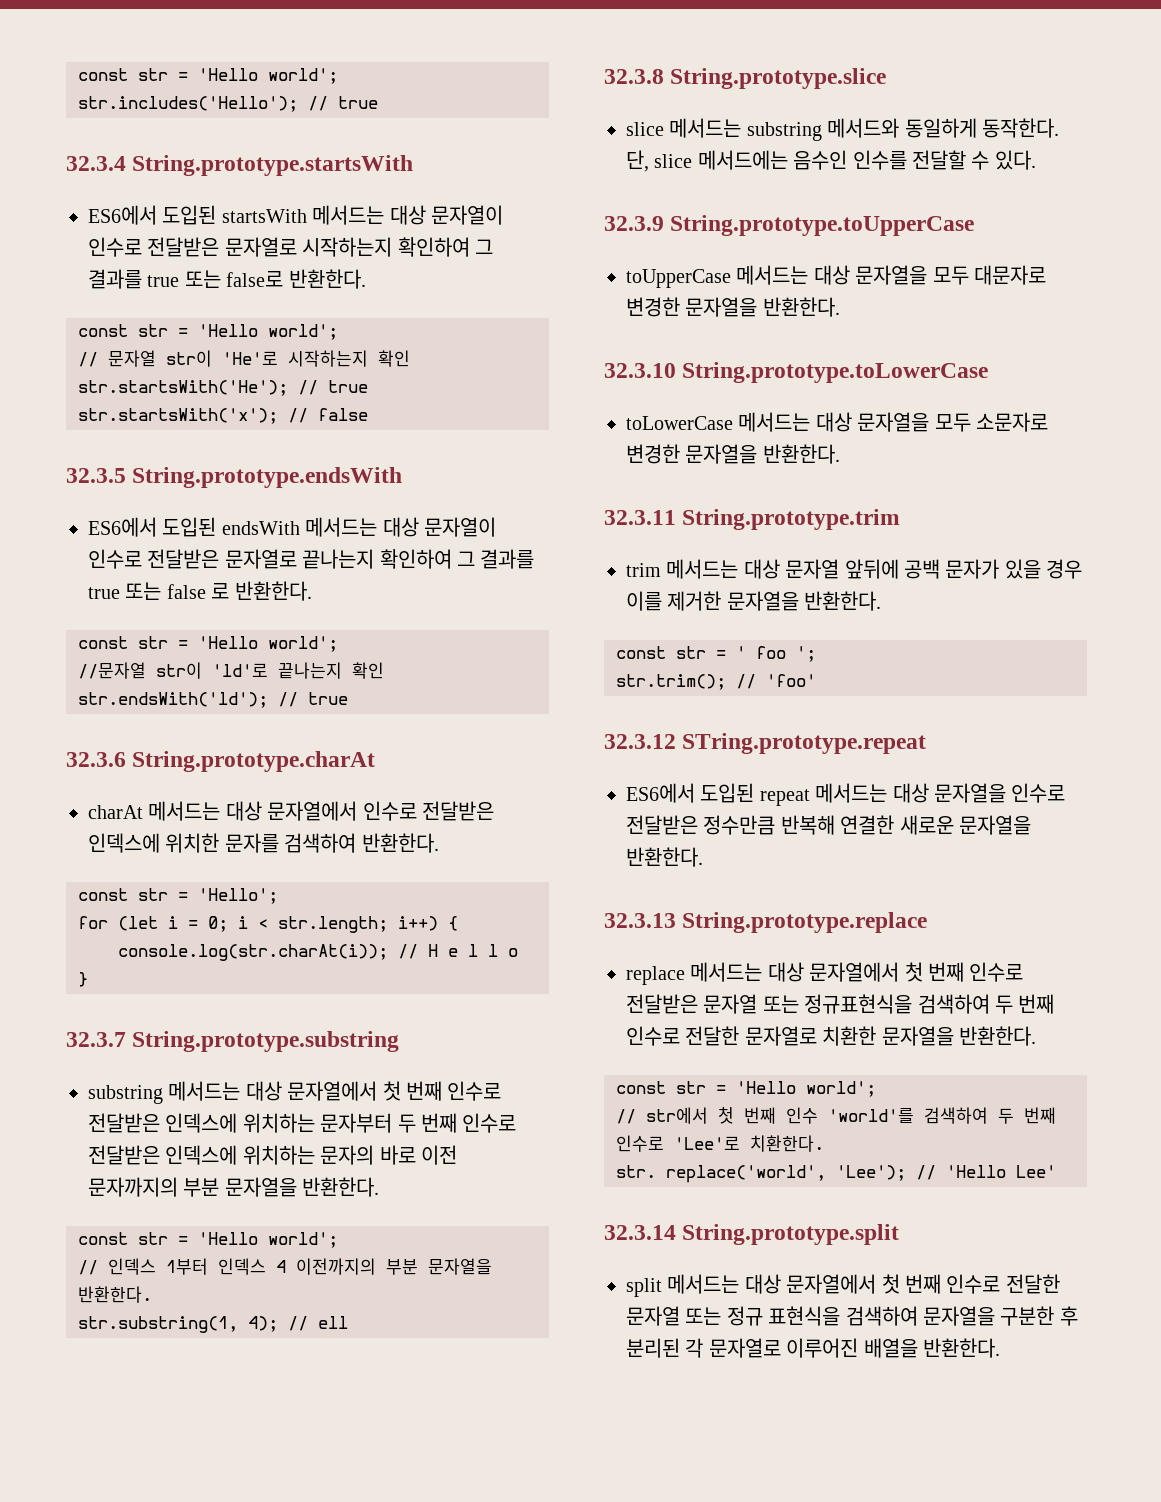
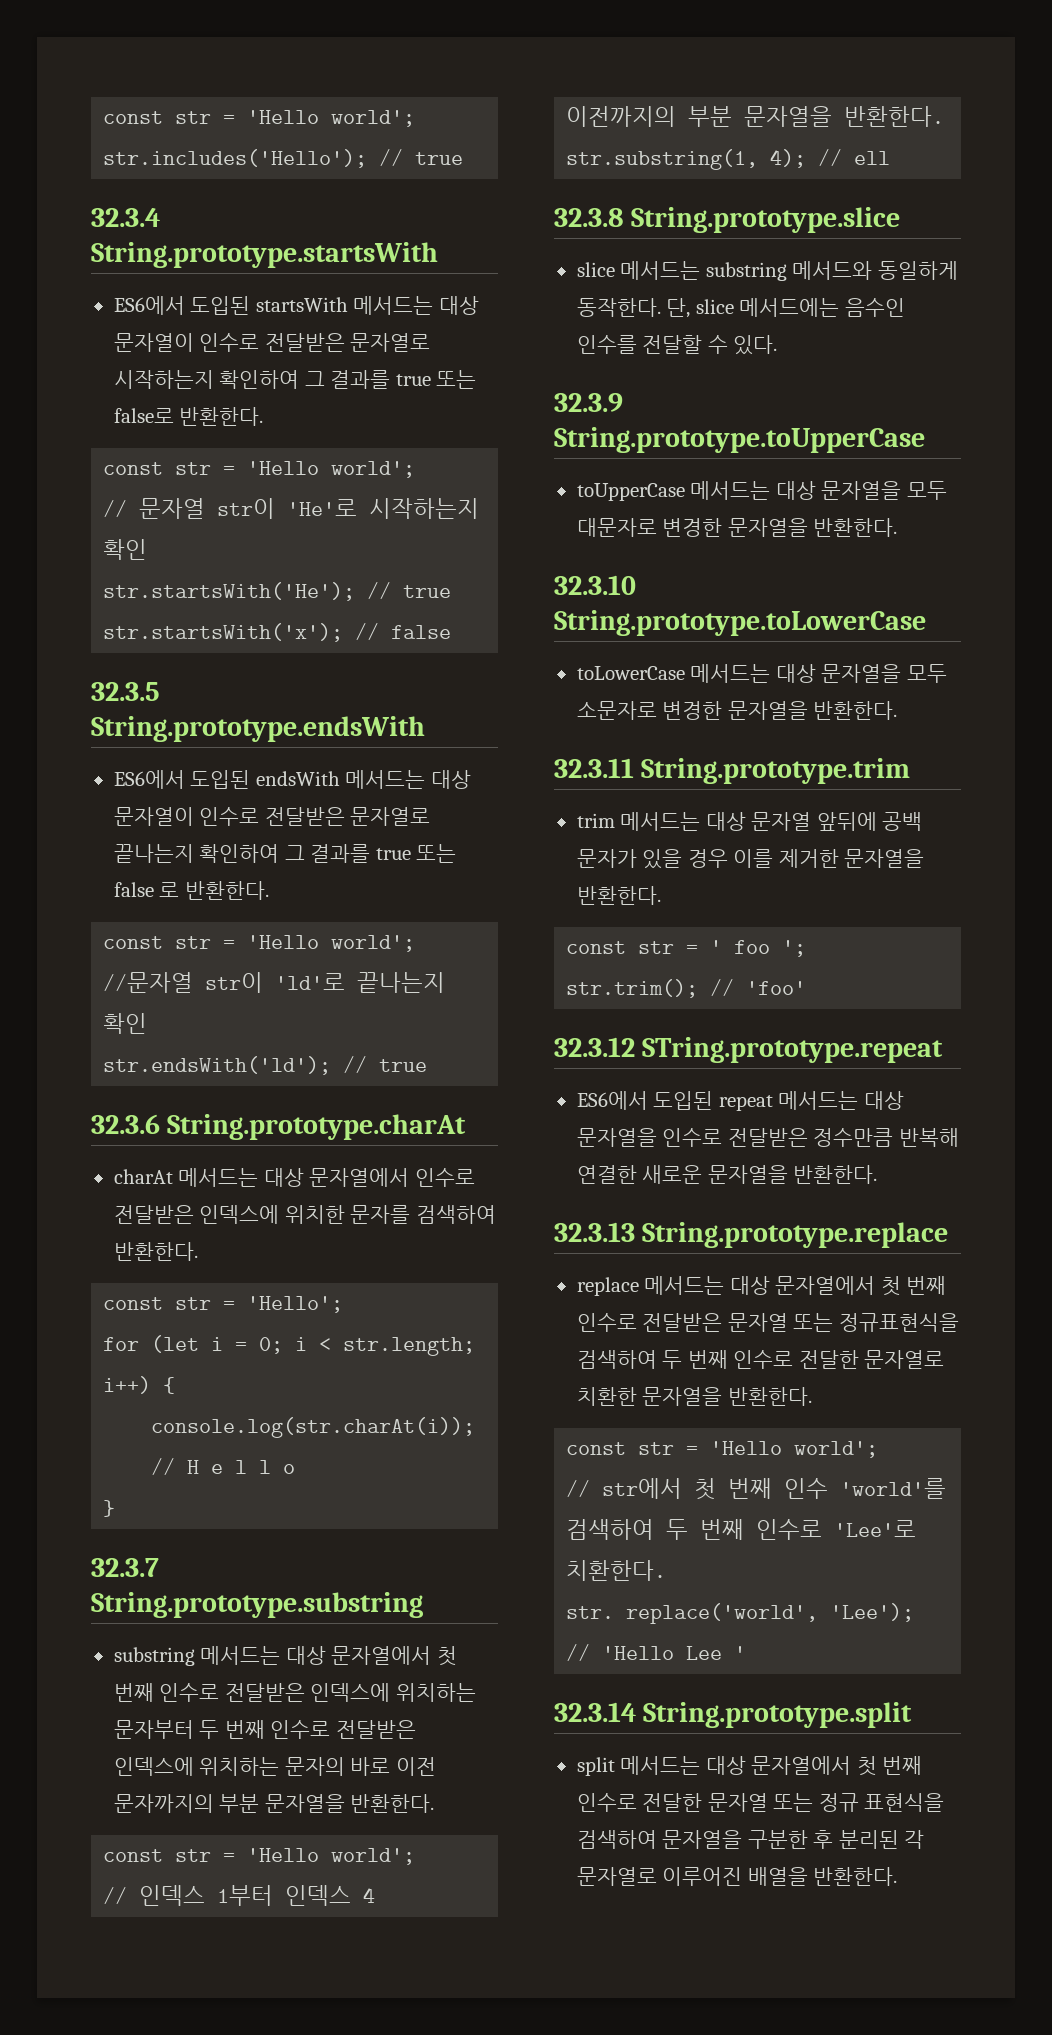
[1016,1165,1056,1178] Lee' -> [686,1646,747,1660] Lee '

